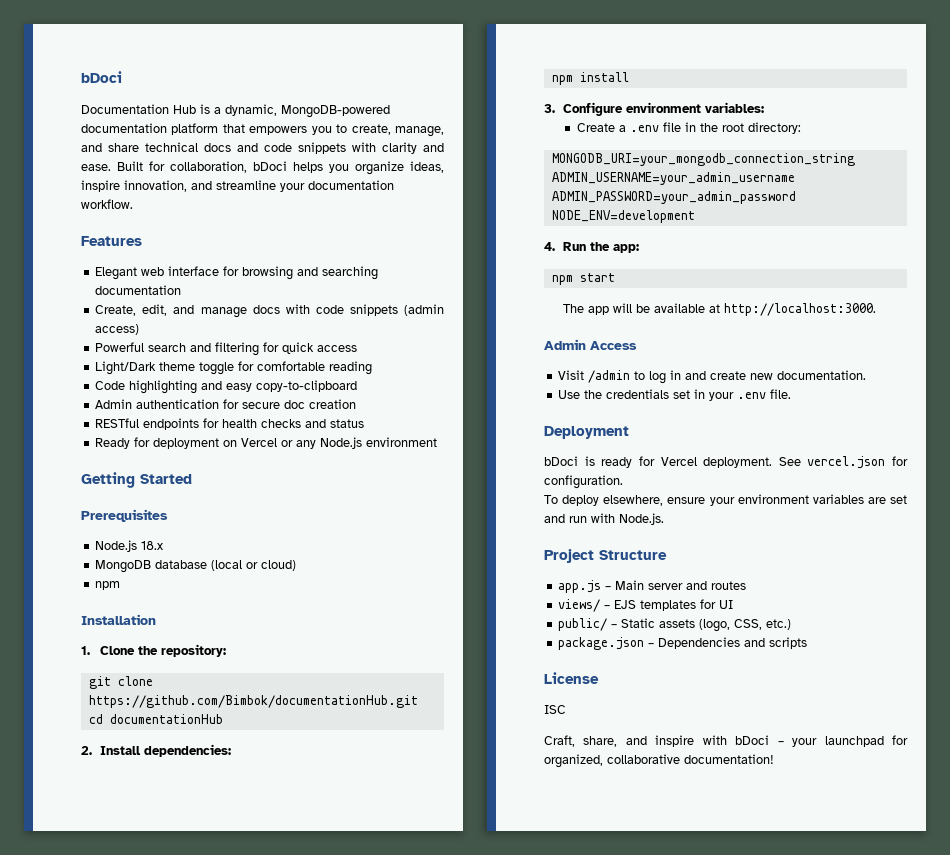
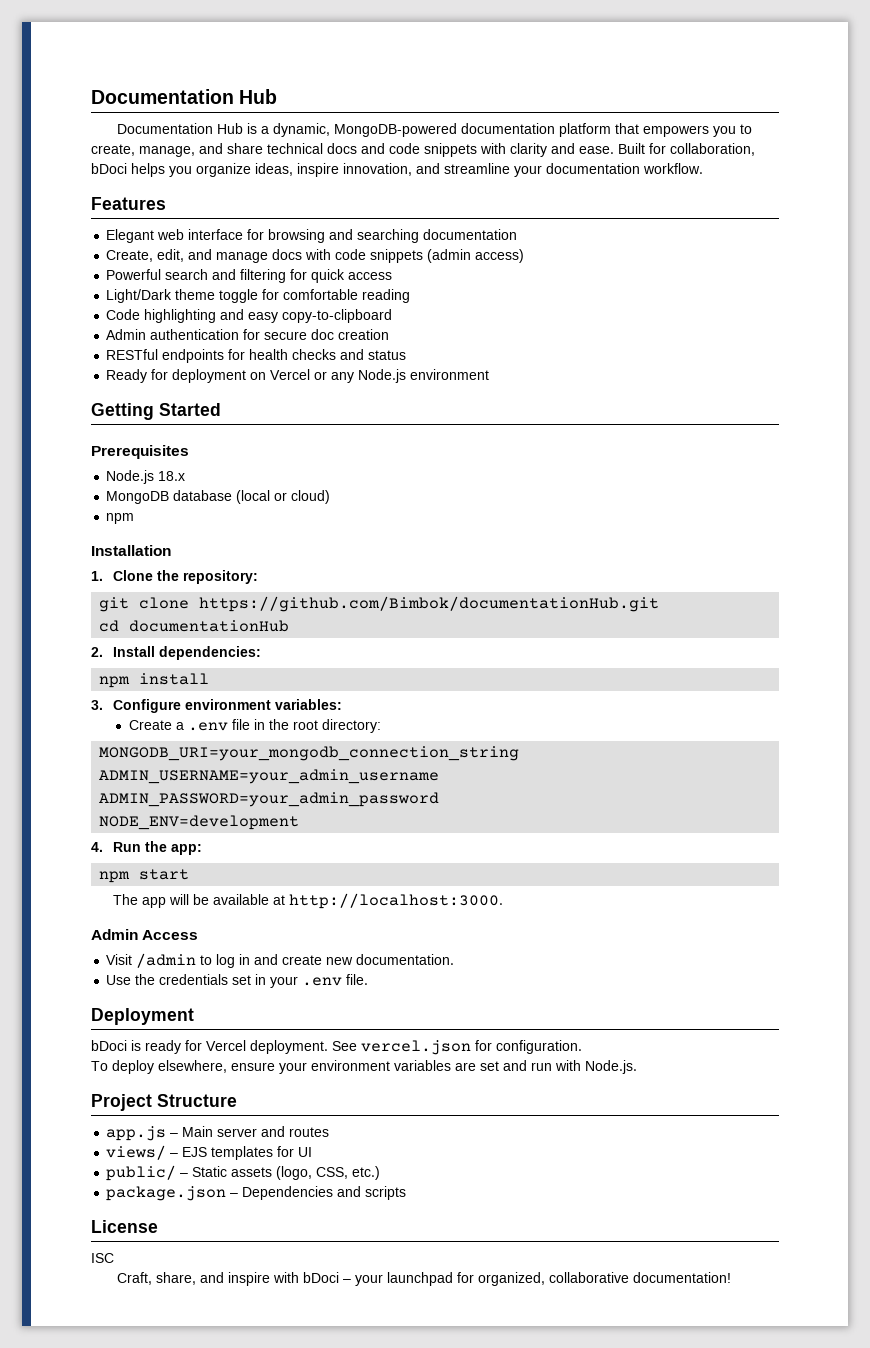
[81,71,122,83] bDoci -> [91,89,278,104] Documentation Hub

